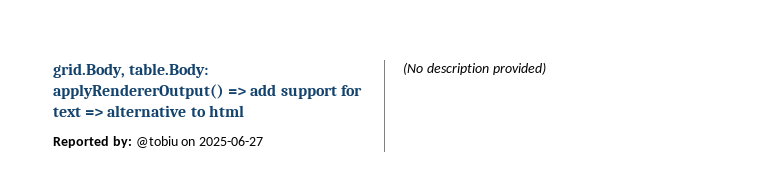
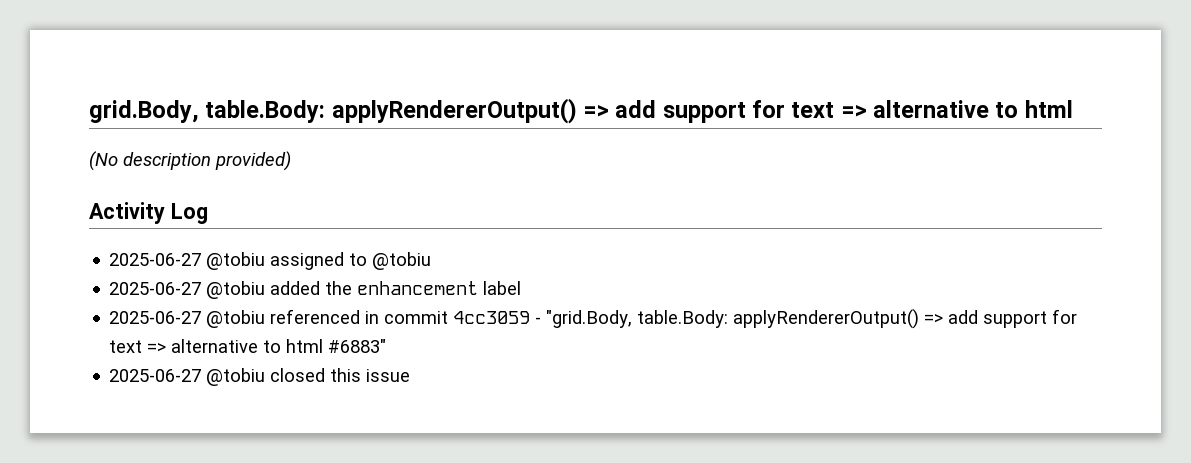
[53,136,264,148] [403,62,546,75] Reported by: @tobiu on 2025-06-27 // (No description provided) -> [89,151,291,171] [89,202,208,224] [109,252,432,270] [109,281,522,299] [109,309,1078,329] [109,339,387,353] [109,368,411,386] (No description provided) // Activity Log // 2025-06-27 @tobiu assigned to @tobiu // 2025-06-27 @tobiu added the enhancement label // 2025-06-27 @tobiu referenced in commit 4cc3059 - "grid.Body, table.Body: applyRendererOutput() => add support for text => alternative to html #6883" // 2025-06-27 @tobiu closed this issue

